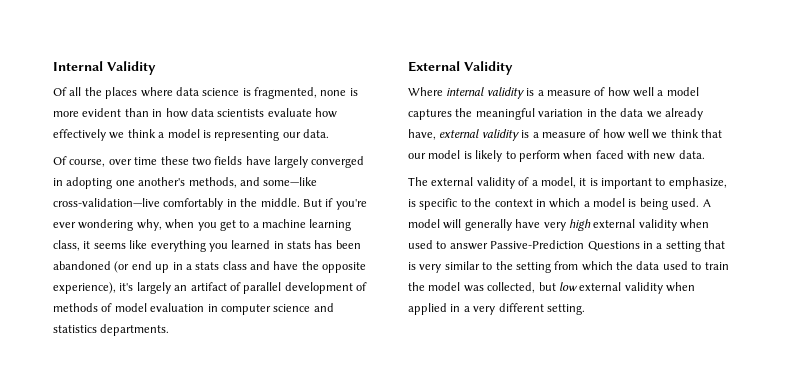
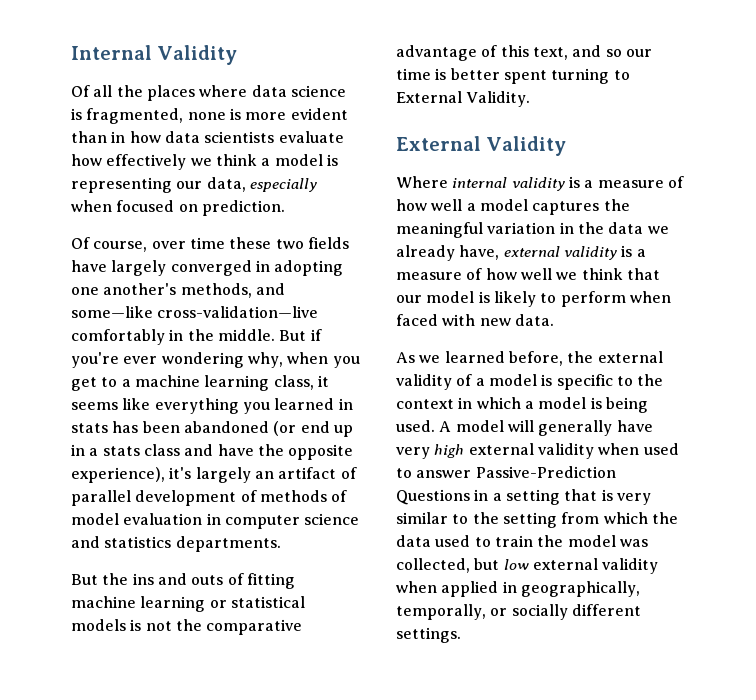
[303,129,329,138] data. -> [206,177,317,192] [71,200,285,216] data, especially when focused on prediction.
(170, 330) none -> [71,573,295,589] [71,596,305,612] [71,619,303,635] [396,45,652,61] [396,68,630,84] [396,91,531,107] // But the ins and outs of fitting machine learning or statistical models is not the comparative advantage of this text, and so our time is better spent turning to External Validity.
[408,177,727,189] The external validity of a model, it is important to emphasize, -> [396,351,663,366] [396,374,537,390] As we learned before, the external validity of a model
[463,303,585,315] a very different setting. -> [520,581,640,597] [396,604,641,620] [396,627,461,643] geographically, temporally, or socially different settings.

